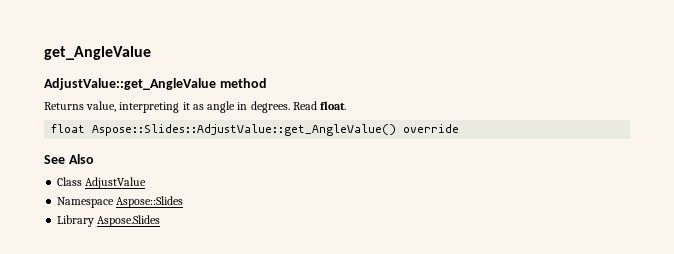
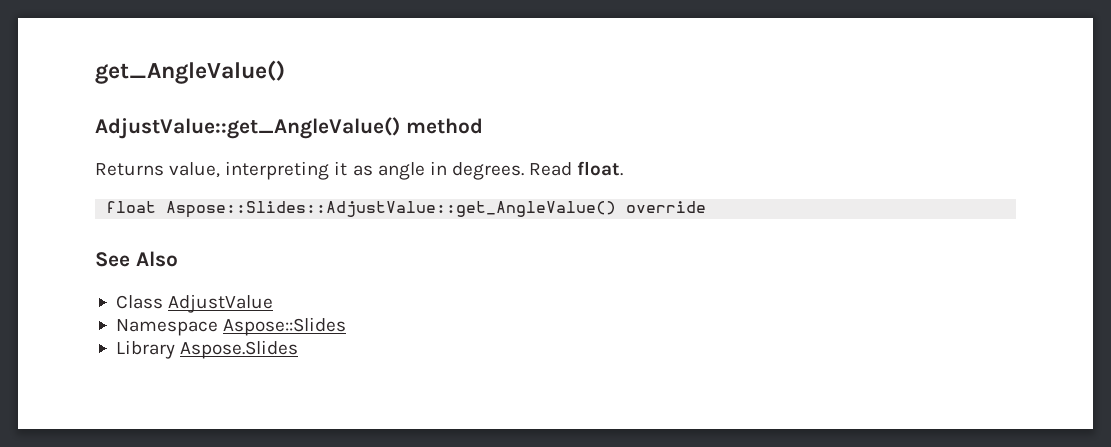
[44,46,151,60] [44,78,216,90] get_AngleValue // AdjustValue::get_AngleValue -> [95,60,285,84] [95,117,400,139] get_AngleValue() // AdjustValue::get_AngleValue()

